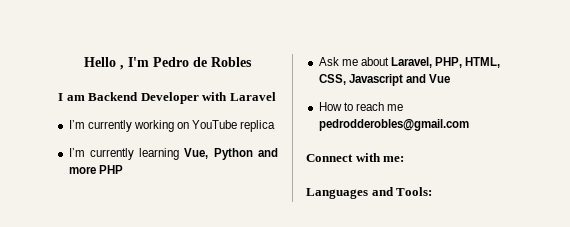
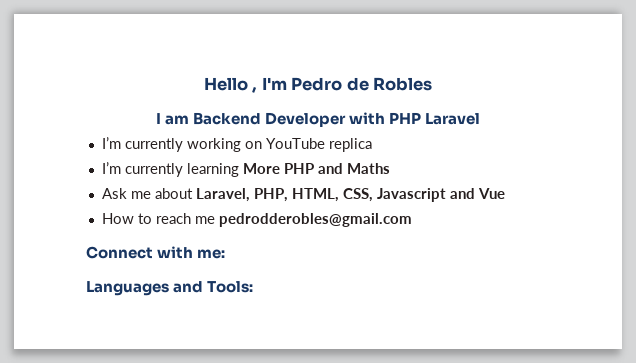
(228, 96) none -> [389,112,422,124] PHP
[184,148,278,160] [68,165,123,174] Vue, Python and more PHP -> [242,163,390,174] More PHP and Maths

